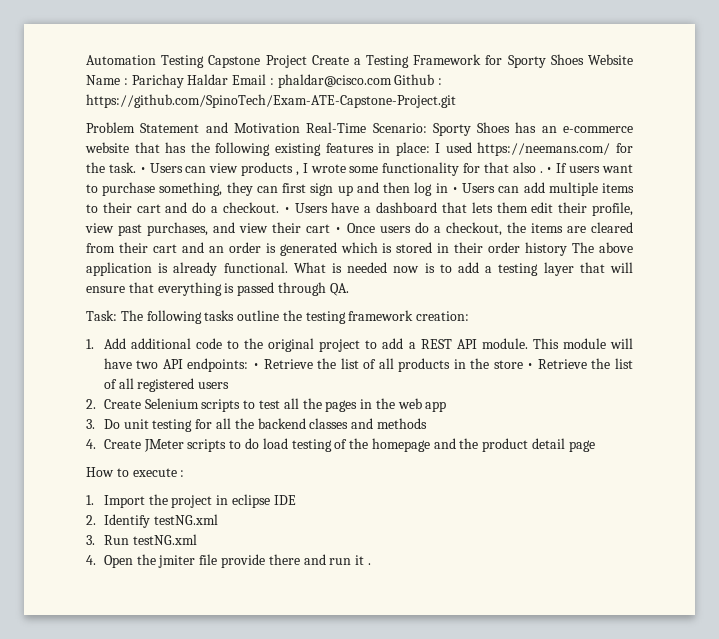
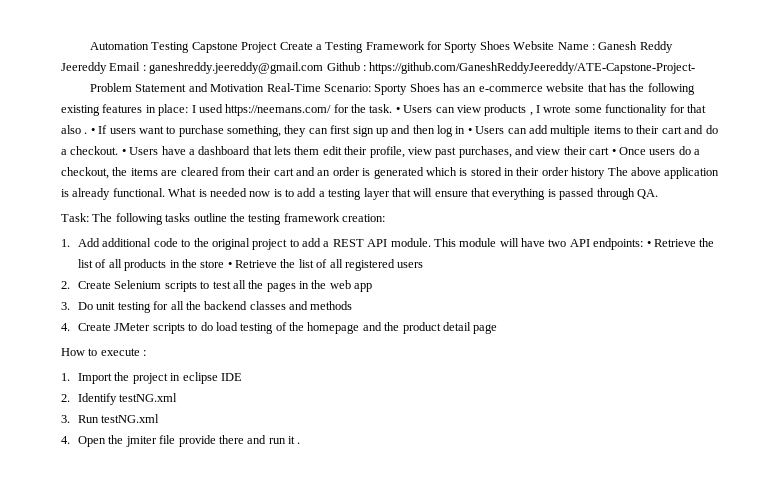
[131,74,229,88] Parichay Haldar -> [598,41,673,53] [61,62,107,74] Ganesh Reddy Jeereddy
[277,74,392,88] phaldar@cisco.com -> [149,62,324,74] ganeshreddy.jeereddy@gmail.com
[86,94,456,108] https://github.com/SpinoTech/Exam-ATE-Capstone-Project.git -> [369,62,696,74] https://github.com/GaneshReddyJeereddy/ATE-Capstone-Project-

